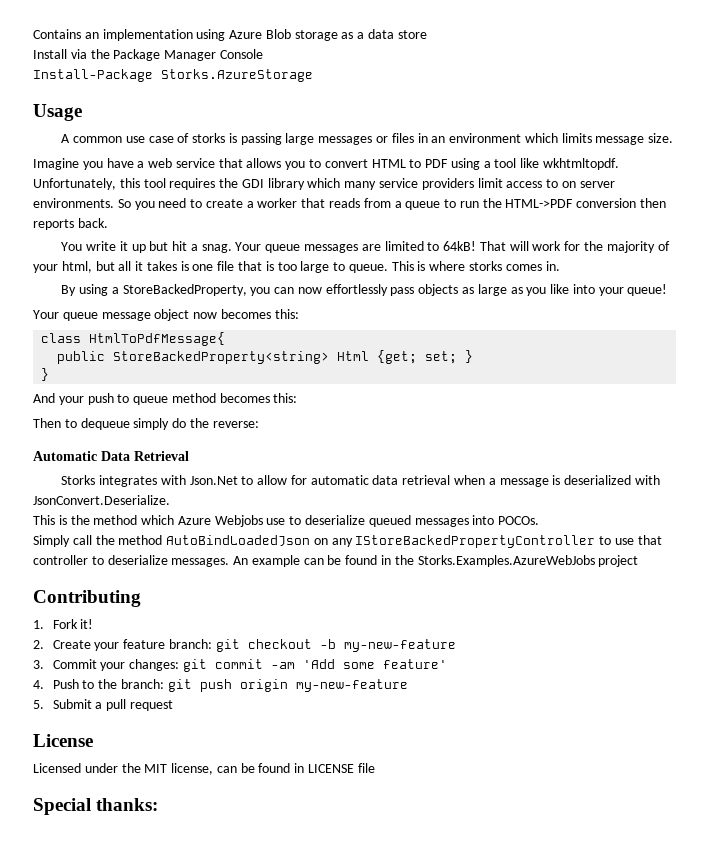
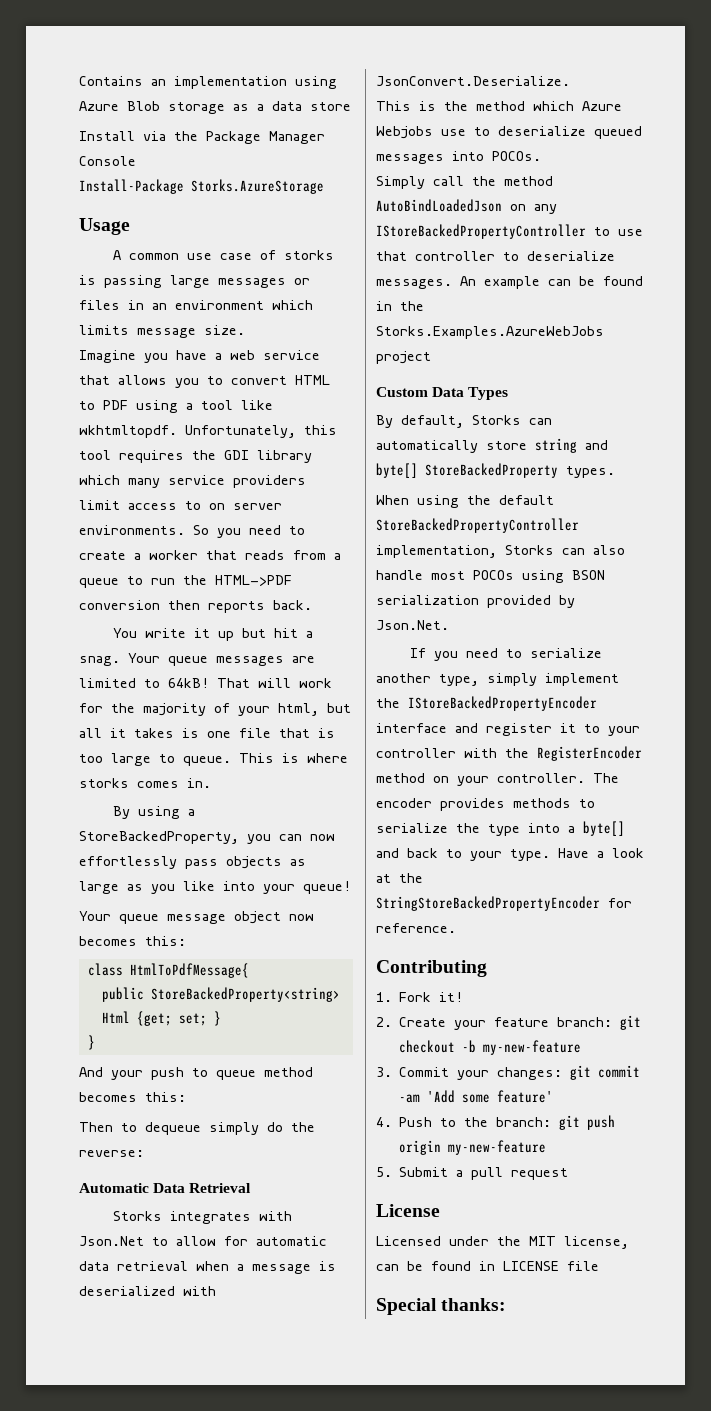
(639, 561) none -> [376,387,509,400] [376,415,552,428] [376,438,608,453] [376,463,615,478] [376,495,554,508] [376,518,579,533] [376,545,625,558] [376,570,605,583] [376,595,575,608] [376,620,449,630] [410,648,603,661] [376,673,619,686] [376,696,597,711] [376,723,640,736] [376,746,642,761] [376,773,619,786] [376,798,595,811] [376,821,625,836] [376,848,644,861] [376,873,423,883] [376,896,632,911] [376,923,456,933] // Custom Data Types // By default, Storks can automatically store string and byte[] StoreBackedProperty types. // When using the default StoreBackedPropertyController implementation, Storks can also handle most POCOs using BSON serialization provided by Json.Net. // If you need to serialize another type, simply implement the IStoreBackedPropertyEncoder interface and register it to your controller with the RegisterEncoder method on your controller. The encoder provides methods to serialize the type into a byte[] and back to your type. Have a look at the StringStoreBackedPropertyEncoder for reference.

